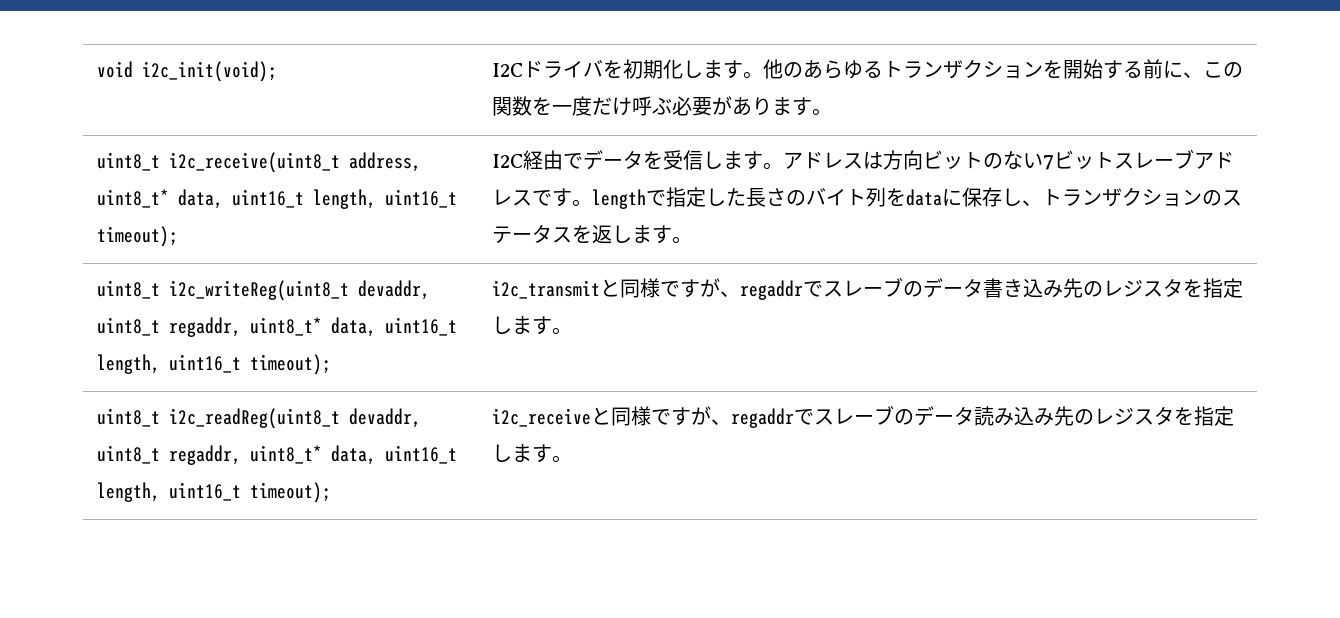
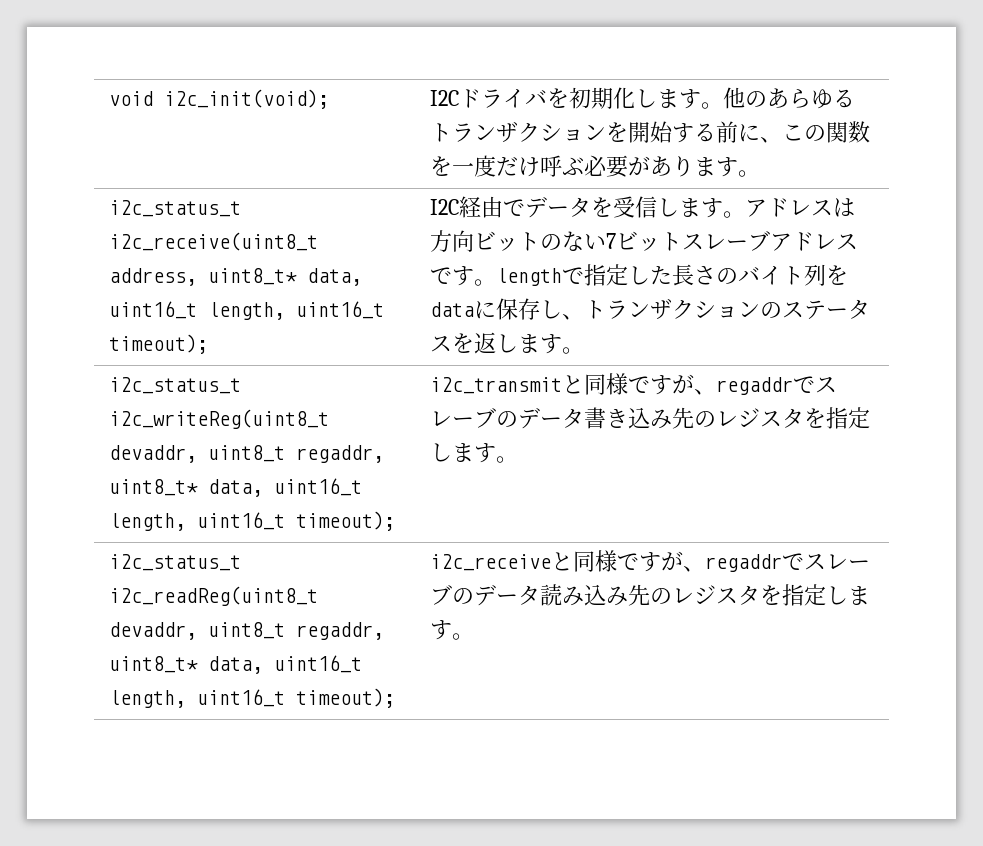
[96,152,160,171] uint8_t -> [109,200,242,217] i2c_status_t
[96,280,160,299] uint8_t -> [109,377,242,394] i2c_status_t
[96,408,160,427] uint8_t -> [109,554,242,571] i2c_status_t

